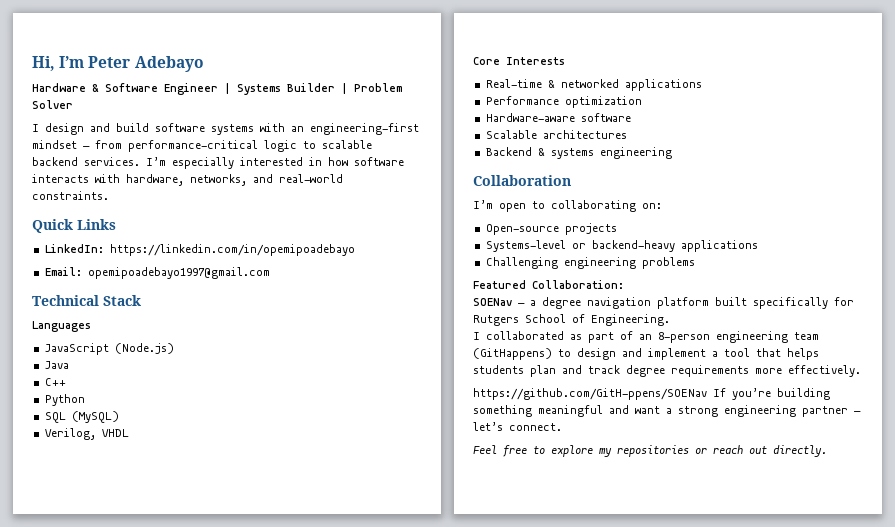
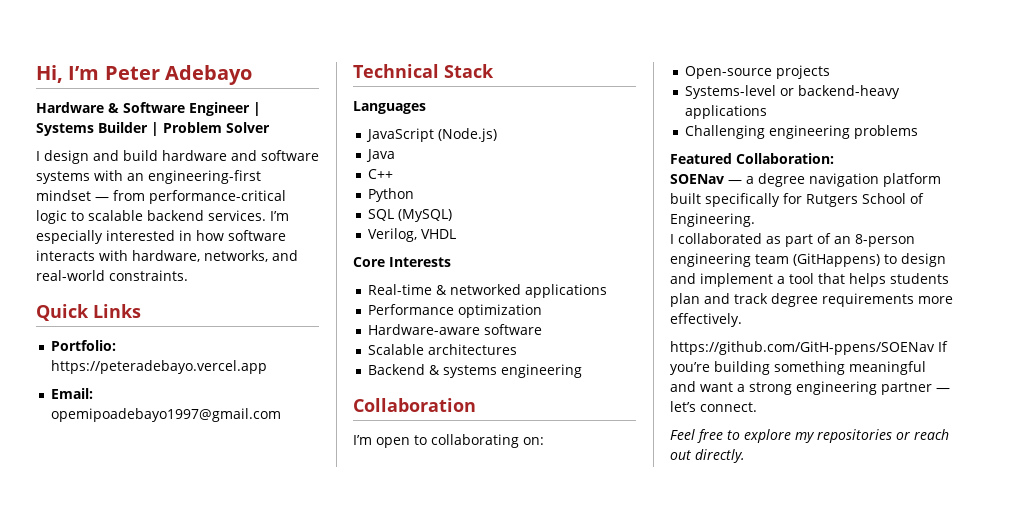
(149, 127) none -> [162,150,257,161] hardware and
[44,244,355,256] LinkedIn: https://linkedin.com/in/opemipoadebayo -> [51,340,117,351] [51,360,268,374] Portfolio: https://peteradebayo.vercel.app

